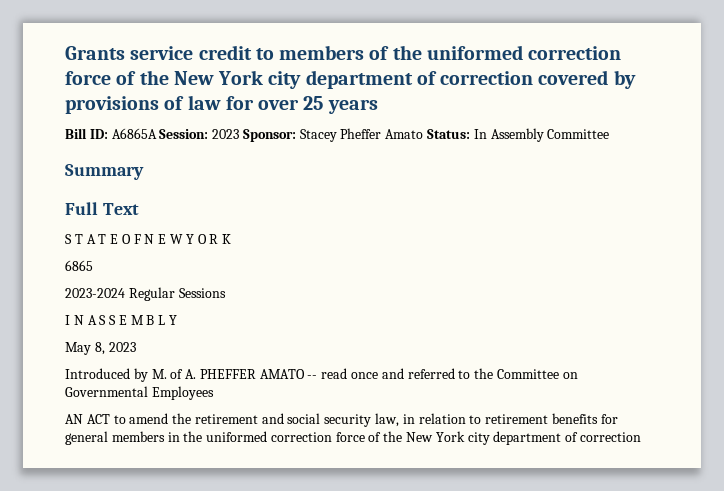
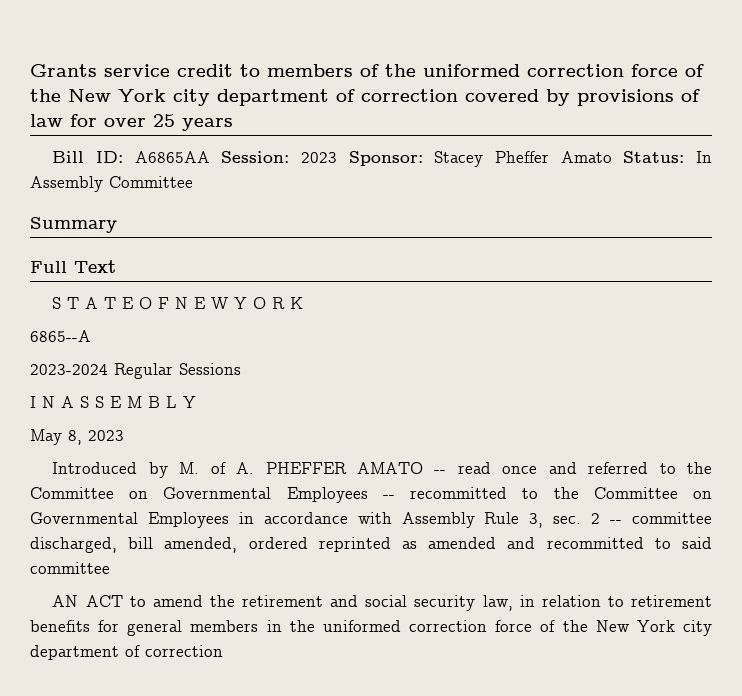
[111,128,157,139] A6865A -> [134,151,210,163] A6865AA
[65,260,93,271] 6865 -> [30,330,91,342] 6865--A
(214, 393) none -> [382,487,712,499] [30,512,712,528] [30,537,713,553] [30,562,110,574] -- recommitted to the Committee on Governmental Employees in accordance with Assembly Rule 3, sec. 2 -- committee discharged, bill amended, ordered reprinted as amended and recommitted to said committee

